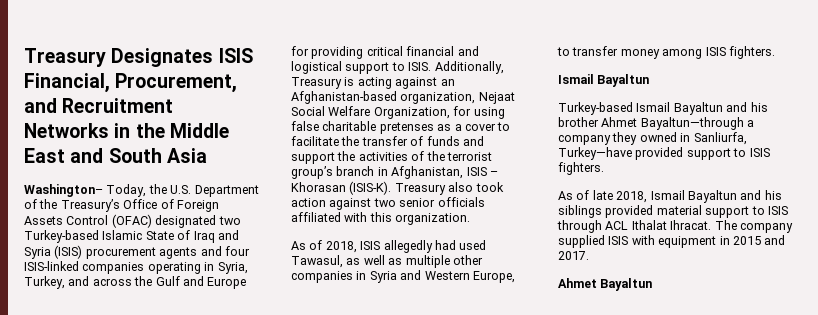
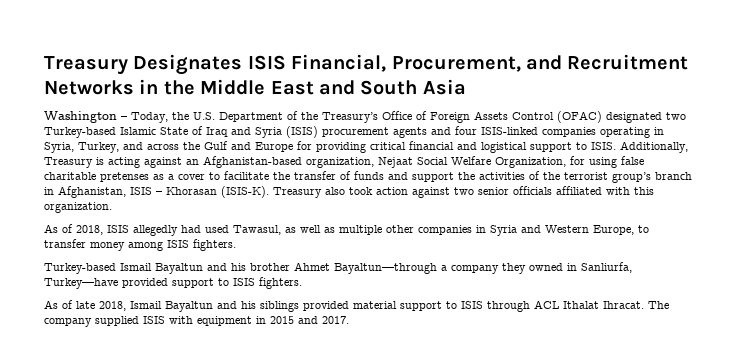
[24,184,103,197] Washington– -> [44,111,127,123] Washington –
[558,74,650,87] // Ismail Bayaltun -> (236, 245) none
[558,278,653,291] // Ahmet Bayaltun -> (349, 320) none

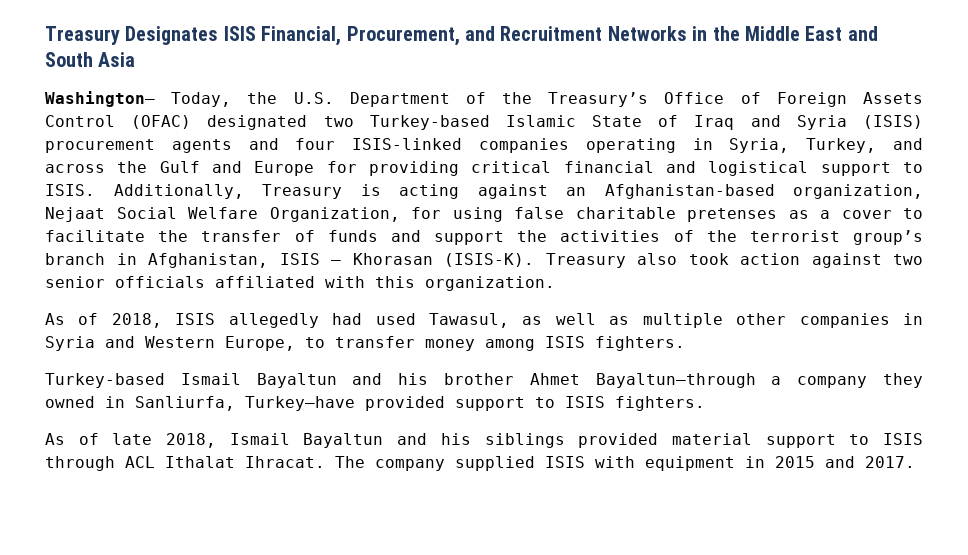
[44,111,127,123] Washington – -> [45,91,155,107] Washington–

